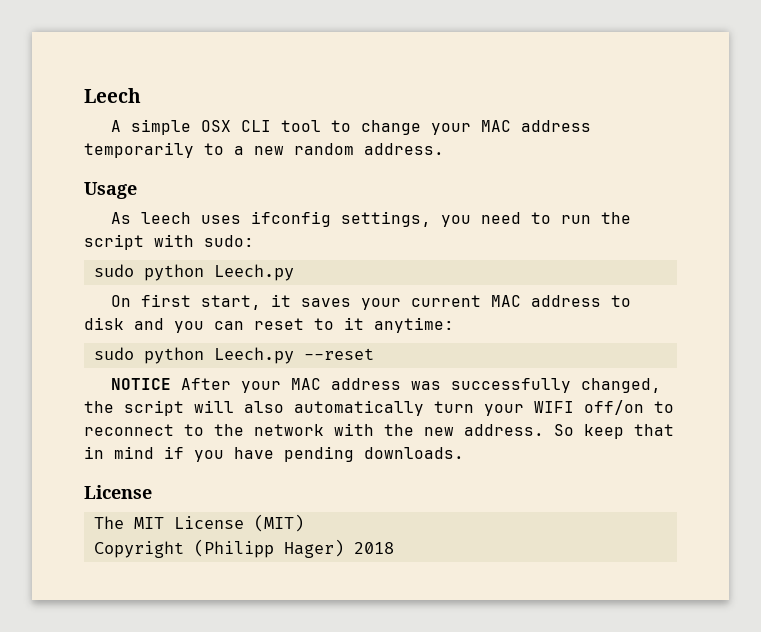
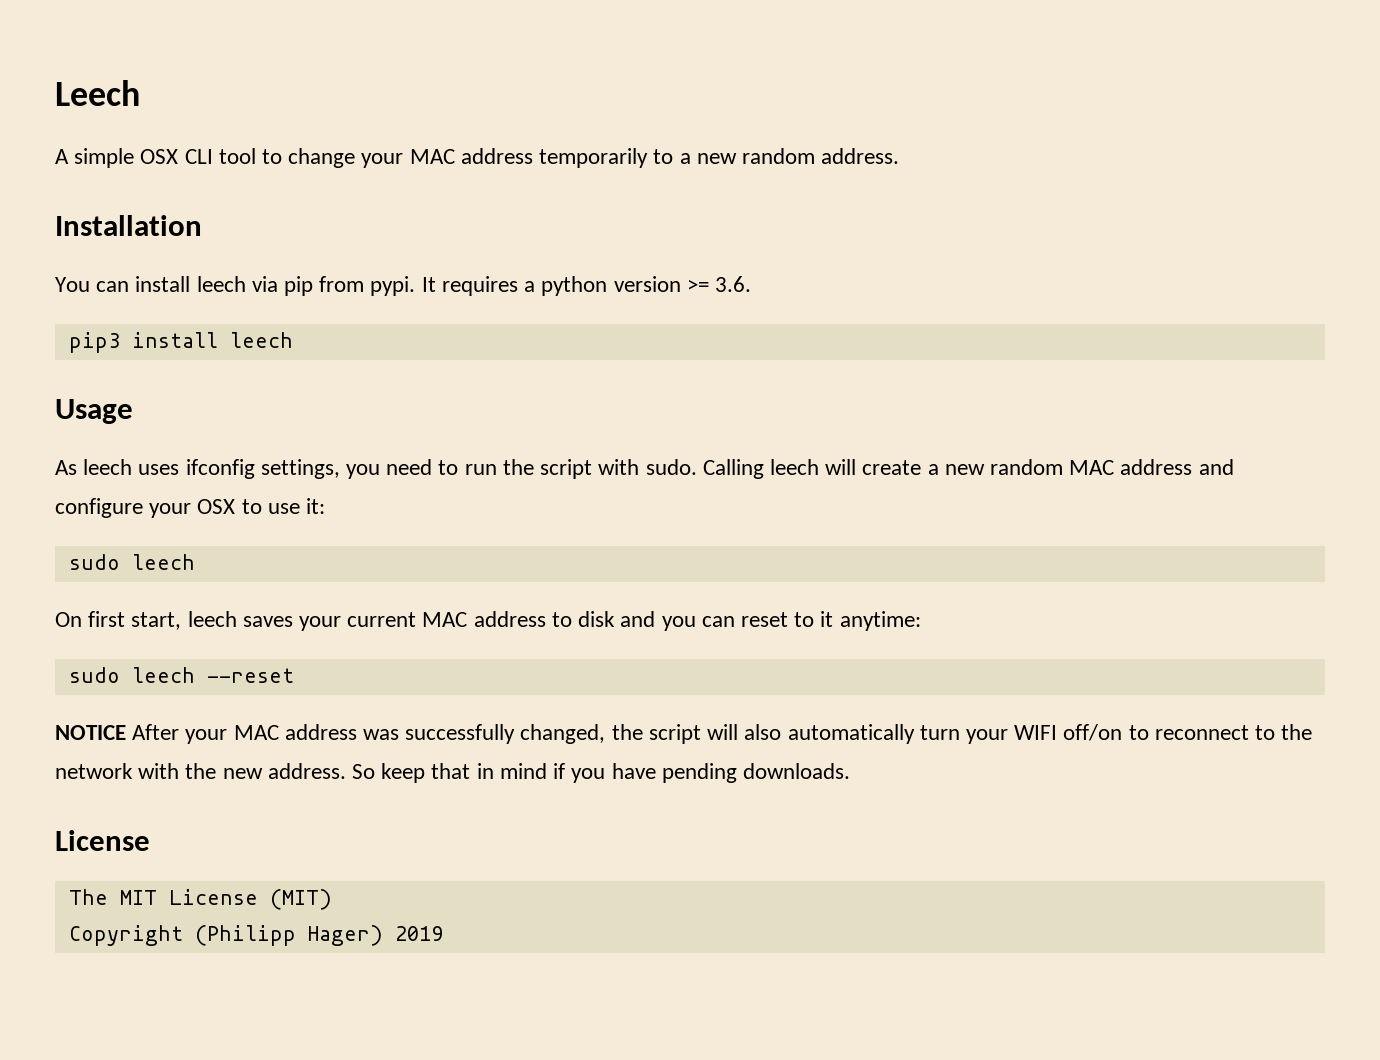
(444, 149) none -> [55,215,202,236] [55,276,751,296] [68,332,293,353] // Installation // You can install leech via pip from pypi. It requires a python version >= 3.6. // pip3 install leech
[204,235,254,247] [93,264,294,281] sudo: // sudo python Leech.py -> [645,459,1234,479] [55,498,326,518] [68,554,195,570] sudo. Calling leech will create a new random MAC address and configure your OSX to use it: // sudo leech
[270,294,291,307] it -> [187,611,237,627] leech
[143,347,294,364] python Leech.py -> [131,667,195,683] leech
[353,542,394,554] 2018 -> [394,926,443,941] 2019

